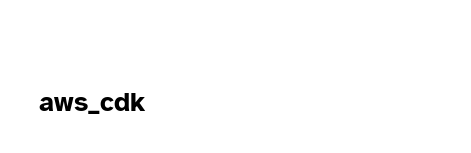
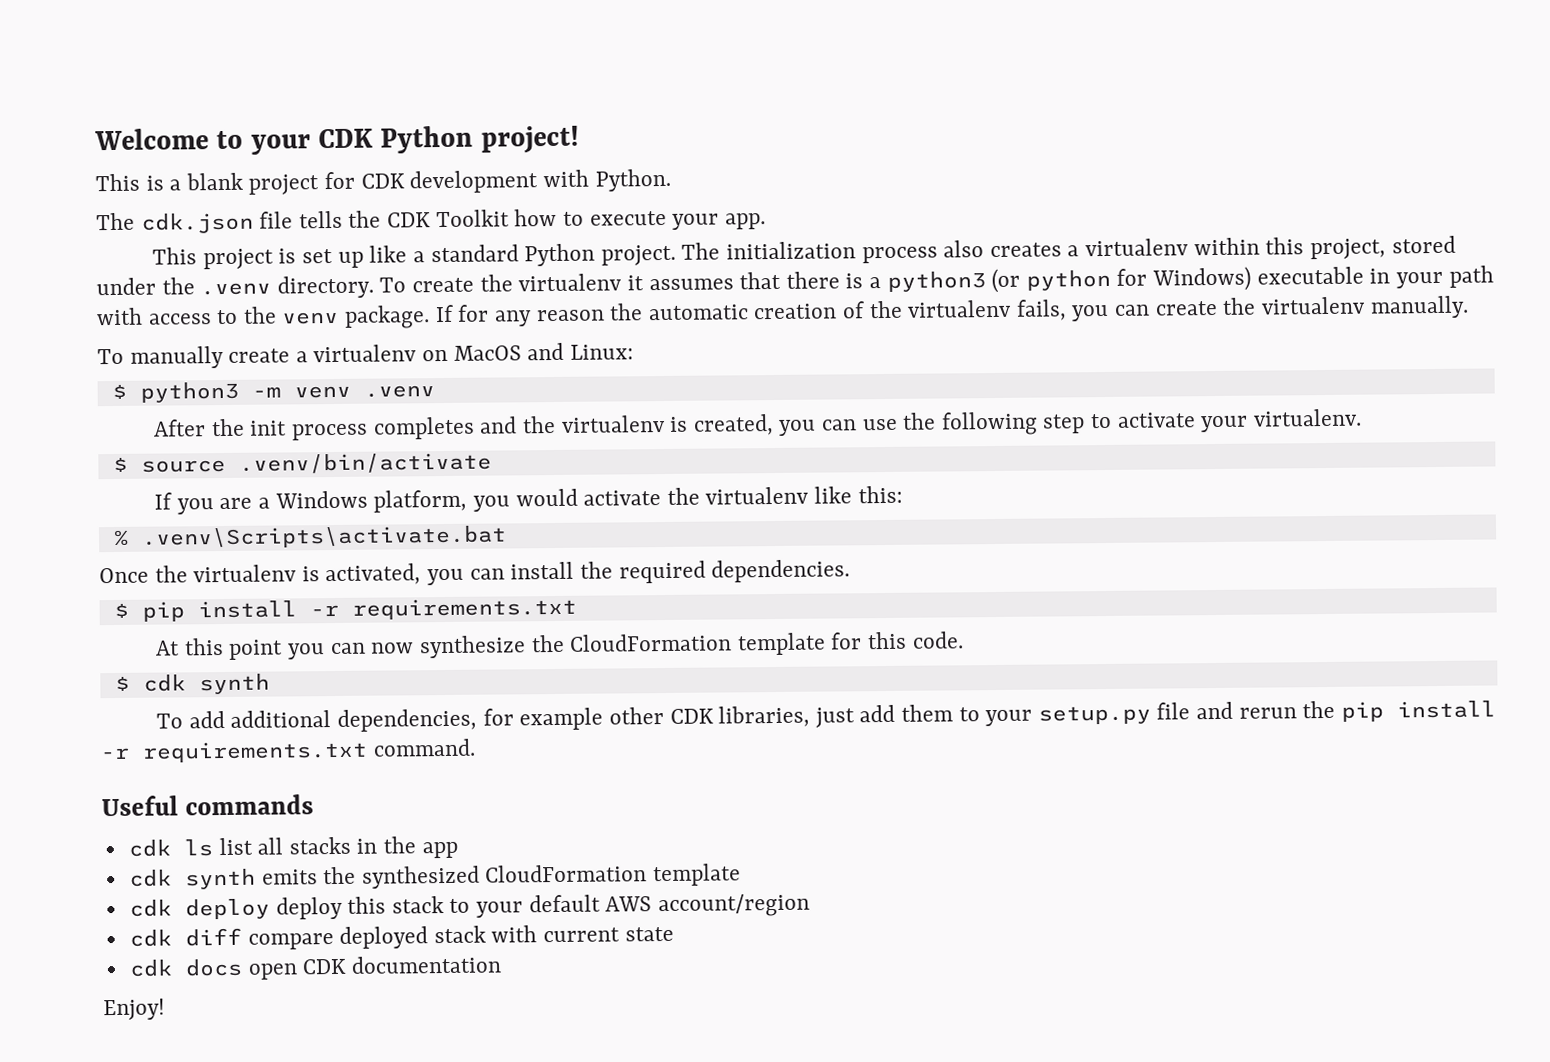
[39,93,146,114] aws_cdk -> [94,125,579,155] [95,168,671,195] [96,208,766,234] [152,235,1456,270] [96,265,1494,299] [96,295,1469,329] [97,342,634,369] [111,381,435,403] [153,408,1362,441] [112,452,492,474] [154,485,903,515] [112,525,507,549] [99,559,851,586] [113,597,577,622] [155,631,964,660] [114,673,270,695] [156,700,1496,732] [100,738,476,763] [101,794,314,817] [127,836,458,859] [128,863,742,890] [128,893,810,920] [128,925,674,950] [128,955,501,980] [103,998,165,1021] Welcome to your CDK Python project! // This is a blank project for CDK development with Python. // The cdk.json file tells the CDK Toolkit how to execute your app. // This project is set up like a standard Python project. The initialization process also creates a virtualenv within this project, stored under the .venv directory. To create the virtualenv it assumes that there is a python3 (or python for Windows) executable in your path with access to the venv package. If for any reason the automatic creation of the virtualenv fails, you can create the virtualenv manually. // To manually create a virtualenv on MacOS and Linux: // $ python3 -m venv .venv // After the init process completes and the virtualenv is created, you can use the following step to activate your virtualenv. // $ source .venv/bin/activate // If you are a Windows platform, you would activate the virtualenv like this: // % .venv\Scripts\activate.bat // Once the virtualenv is activated, you can install the required dependencies. // $ pip install -r requirements.txt // At this point you can now synthesize the CloudFormation template for this code. // $ cdk synth // To add additional dependencies, for example other CDK libraries, just add them to your setup.py file and rerun the pip install -r requirements.txt command. // Useful commands // cdk ls list all stacks in the app // cdk synth emits the synthesized CloudFormation template // cdk deploy deploy this stack to your default AWS account/region // cdk diff compare deployed stack with current state // cdk docs open CDK documentation // Enjoy!

